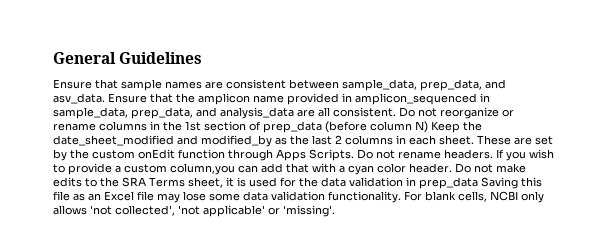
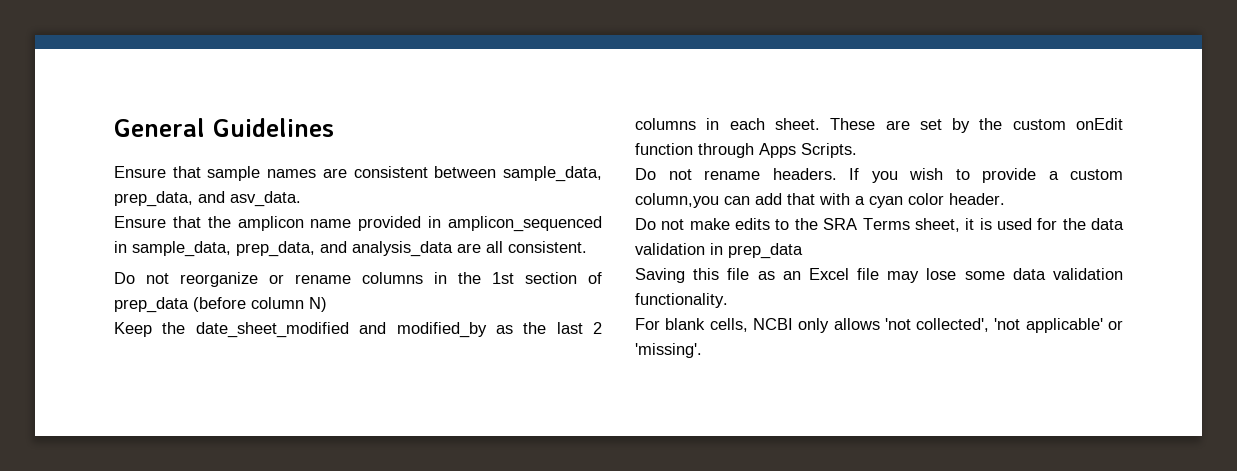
(105, 98) none -> (301, 199) //
(396, 112) none -> (587, 247) //
(428, 127) none -> (327, 304) //
(354, 155) none -> (857, 150) //
(452, 168) none -> (1005, 199) //
(478, 183) none -> (803, 251) //
(401, 197) none -> (728, 300) //

